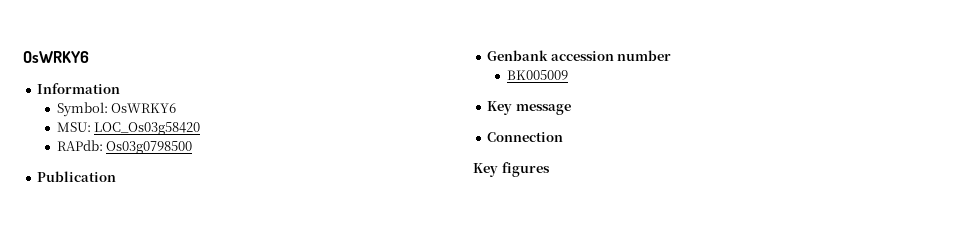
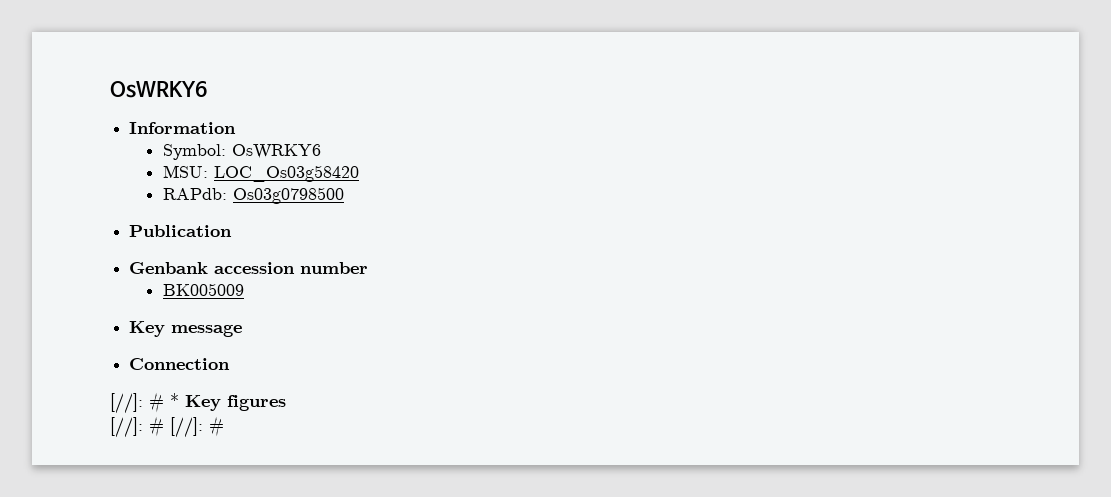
(564, 137) none -> [110,392,179,414] [//]: # *
(550, 169) none -> [110,416,224,438] // [//]: # [//]: #

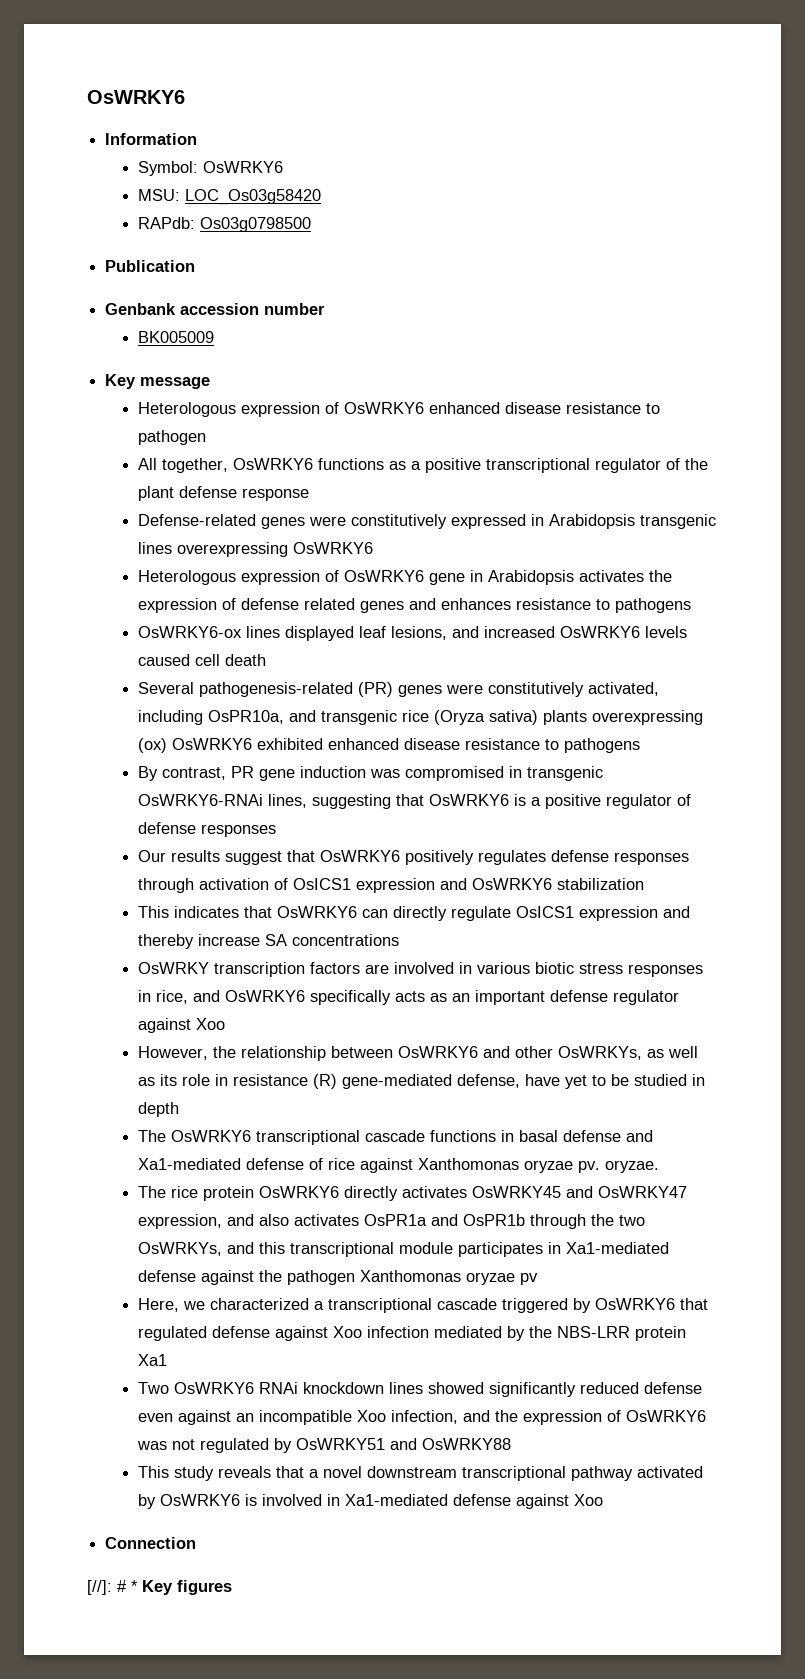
(243, 330) none -> [138,402,661,417] [138,430,207,445] [138,458,709,473] [138,486,310,501] [138,514,717,529] [138,542,374,557] [138,570,673,585] [138,598,692,613] [138,626,688,641] [138,654,267,666] [138,682,660,697] [138,710,704,725] [138,738,641,753] [138,766,604,781] [138,794,692,809] [138,822,277,837] [138,850,690,865] [138,878,645,893] [138,906,691,921] [138,934,400,949] [138,962,704,977] [138,990,680,1005] [138,1018,226,1033] [138,1046,699,1061] [138,1074,706,1089] [138,1102,180,1117] [138,1130,654,1145] [138,1158,660,1173] [138,1186,688,1201] [138,1214,646,1229] [138,1242,670,1257] [138,1270,539,1285] [138,1298,709,1313] [138,1326,687,1341] [138,1354,168,1366] [138,1382,703,1397] [138,1410,707,1425] [137,1438,512,1453] [138,1466,704,1481] [138,1494,604,1509] // Heterologous expression of OsWRKY6 enhanced disease resistance to pathogen // All together, OsWRKY6 functions as a positive transcriptional regulator of the plant defense response // Defense-related genes were constitutively expressed in Arabidopsis transgenic lines overexpressing OsWRKY6 // Heterologous expression of OsWRKY6 gene in Arabidopsis activates the expression of defense related genes and enhances resistance to pathogens // OsWRKY6-ox lines displayed leaf lesions, and increased OsWRKY6 levels caused cell death // Several pathogenesis-related (PR) genes were constitutively activated, including OsPR10a, and transgenic rice (Oryza sativa) plants overexpressing (ox) OsWRKY6 exhibited enhanced disease resistance to pathogens // By contrast, PR gene induction was compromised in transgenic OsWRKY6-RNAi lines, suggesting that OsWRKY6 is a positive regulator of defense responses // Our results suggest that OsWRKY6 positively regulates defense responses through activation of OsICS1 expression and OsWRKY6 stabilization // This indicates that OsWRKY6 can directly regulate OsICS1 expression and thereby increase SA concentrations // OsWRKY transcription factors are involved in various biotic stress responses in rice, and OsWRKY6 specifically acts as an important defense regulator against Xoo // However, the relationship between OsWRKY6 and other OsWRKYs, as well as its role in resistance (R) gene-mediated defense, have yet to be studied in depth // The OsWRKY6 transcriptional cascade functions in basal defense and Xa1-mediated defense of rice against Xanthomonas oryzae pv. oryzae. // The rice protein OsWRKY6 directly activates OsWRKY45 and OsWRKY47 expression, and also activates OsPR1a and OsPR1b through the two OsWRKYs, and this transcriptional module participates in Xa1-mediated defense against the pathogen Xanthomonas oryzae pv // Here, we characterized a transcriptional cascade triggered by OsWRKY6 that regulated defense against Xoo infection mediated by the NBS-LRR protein Xa1 // Two OsWRKY6 RNAi knockdown lines showed significantly reduced defense even against an incompatible Xoo infection, and the expression of OsWRKY6 was not regulated by OsWRKY51 and OsWRKY88 // This study reveals that a novel downstream transcriptional pathway activated by OsWRKY6 is involved in Xa1-mediated defense against Xoo
[110,416,224,438] // [//]: # [//]: # -> (232, 1587) none

